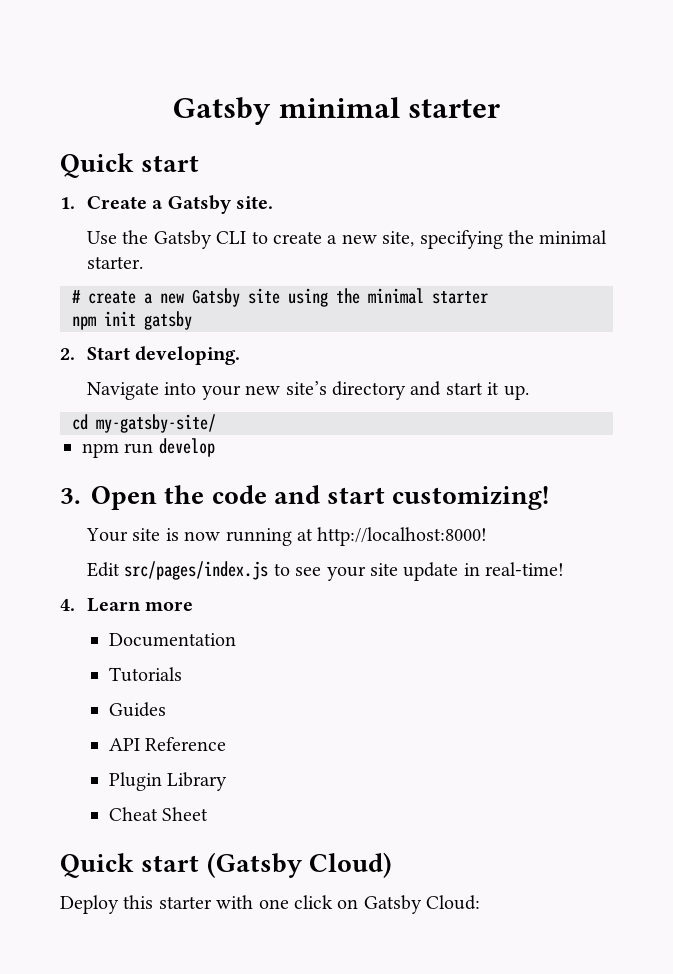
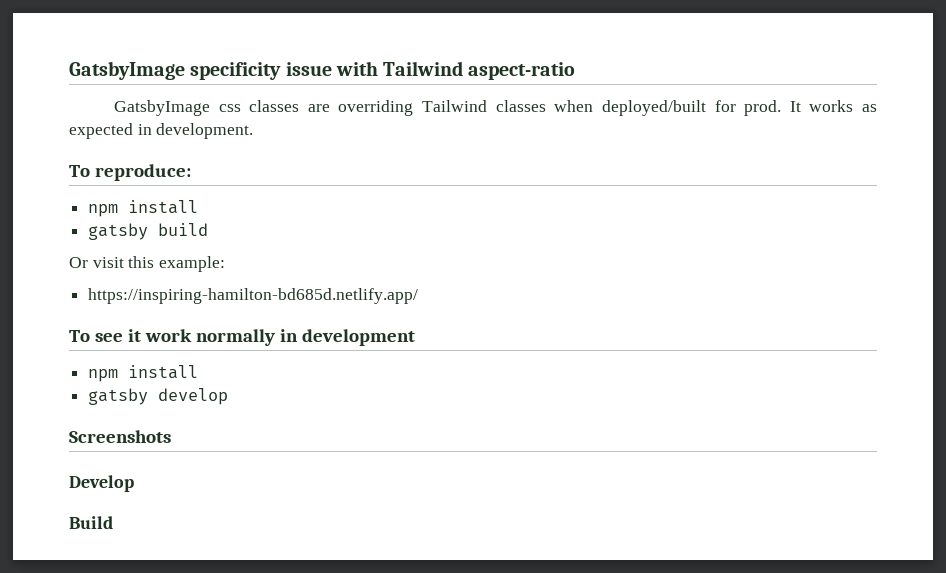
[173,97,500,125] [60,153,200,178] [60,195,274,214] [87,230,608,249] [87,256,144,269] [72,288,488,307] [72,311,192,330] [60,346,241,365] [87,381,529,400] [72,414,216,433] [82,443,154,458] Gatsby minimal starter // Quick start // 1. Create a Gatsby site. // Use the Gatsby CLI to create a new site, specifying the minimal starter. // # create a new Gatsby site using the minimal starter // npm init gatsby // 2. Start developing. // Navigate into your new site’s directory and start it up. // cd my-gatsby-site/ // npm run -> [69,61,576,80] [113,100,878,116] [69,123,254,139] [69,164,191,181] [88,200,199,217] [88,223,209,240] [69,256,226,272] [88,288,419,304] [69,329,415,346] [88,365,199,382] [88,388,149,405] GatsbyImage specificity issue with Tailwind aspect-ratio // GatsbyImage css classes are overriding Tailwind classes when deployed/built for prod. It works as expected in development. // To reproduce: // npm install // gatsby build // Or visit this example: // https://inspiring-hamilton-bd685d.netlify.app/ // To see it work normally in development // npm install // gatsby
[60,485,550,510] [86,527,488,546] [87,561,565,581] [60,598,194,612] [109,633,237,647] [109,667,183,682] [109,702,167,717] [109,737,227,751] [109,772,228,791] [109,807,209,821] [60,852,392,878] [60,895,481,914] 3. Open the code and start customizing! // Your site is now running at http://localhost:8000! // Edit src/pages/index.js to see your site update in real-time! // 4. Learn more // Documentation // Tutorials // Guides // API Reference // Plugin Library // Cheat Sheet // Quick start (Gatsby Cloud) // Deploy this starter with one click on Gatsby Cloud: -> [69,430,171,443] [69,475,134,492] [69,516,113,529] Screenshots // Develop // Build

